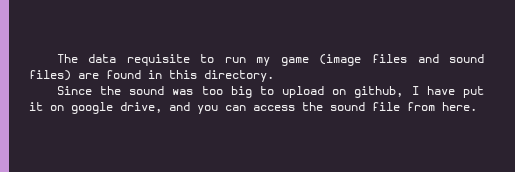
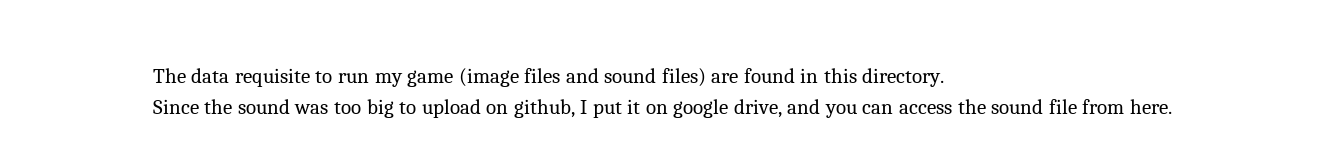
[426,86,455,95] have -> (588, 107) none

